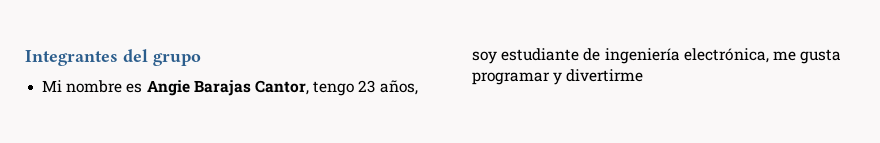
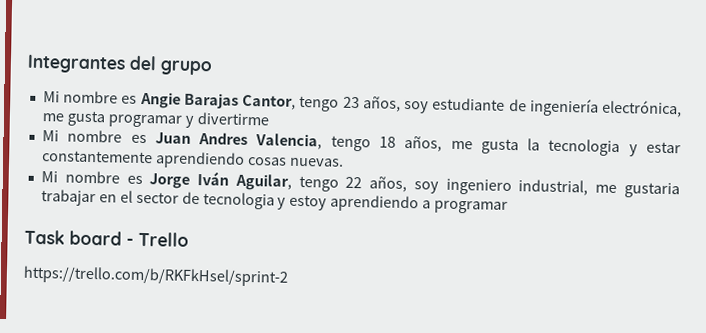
(644, 75) none -> [41,129,681,157] [41,150,344,169] [40,170,680,199] [40,189,509,214] [24,229,189,247] [23,265,289,287] // Mi nombre es Juan Andres Valencia, tengo 18 años, me gusta la tecnologia y estar constantemente aprendiendo cosas nuevas. // Mi nombre es Jorge Iván Aguilar, tengo 22 años, soy ingeniero industrial, me gustaria trabajar en el sector de tecnologia y estoy aprendiendo a programar // Task board - Trello // https://trello.com/b/RKFkHsel/sprint-2

